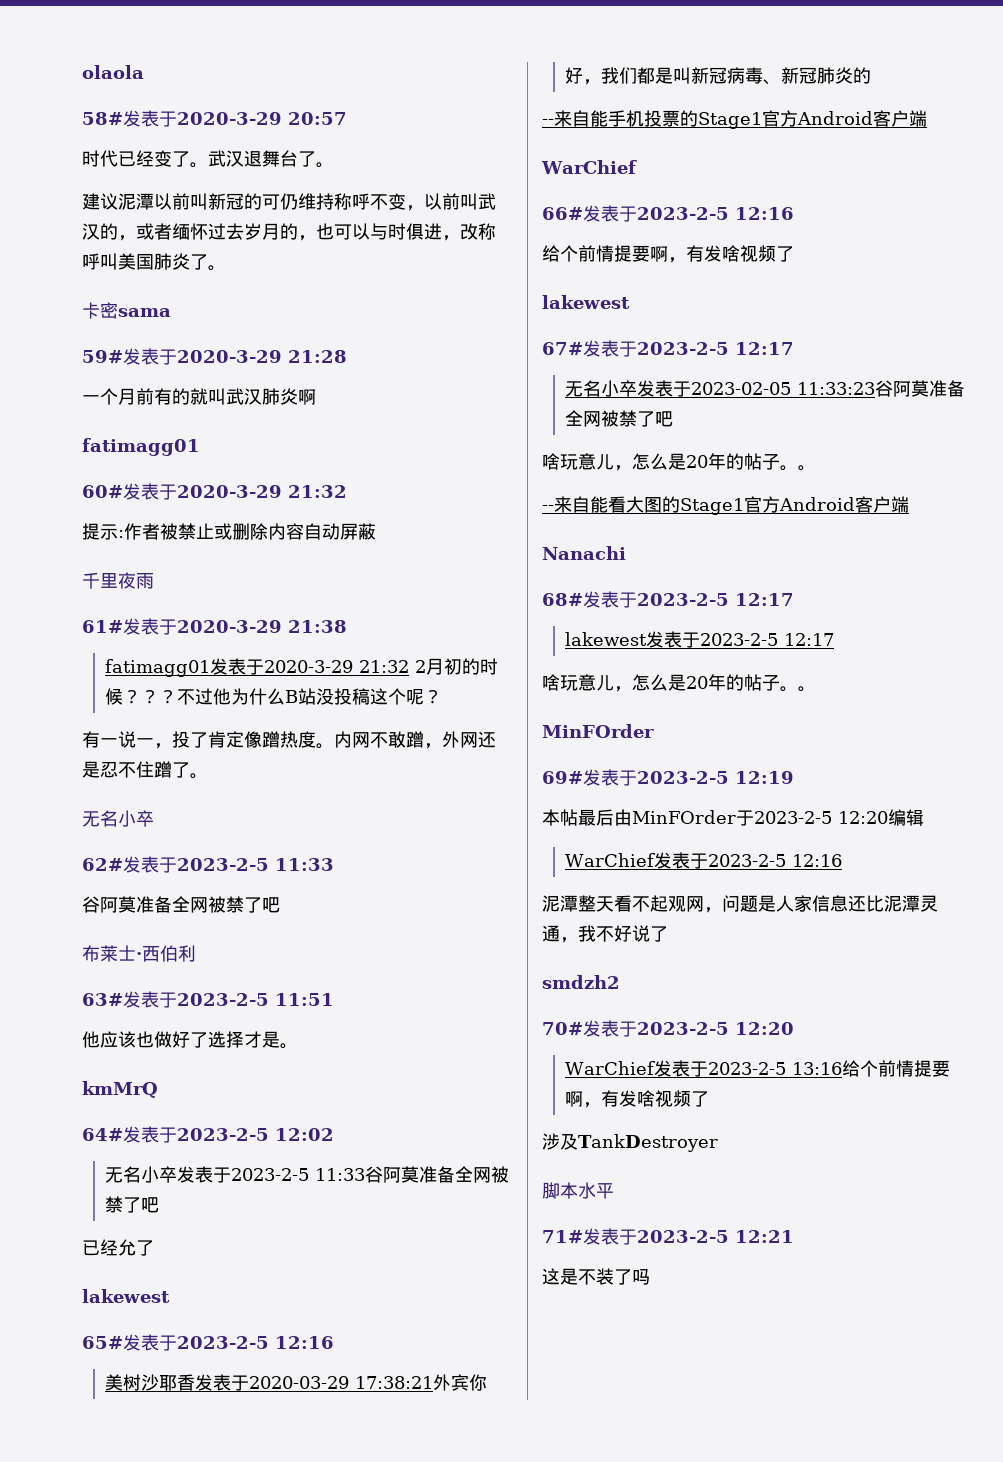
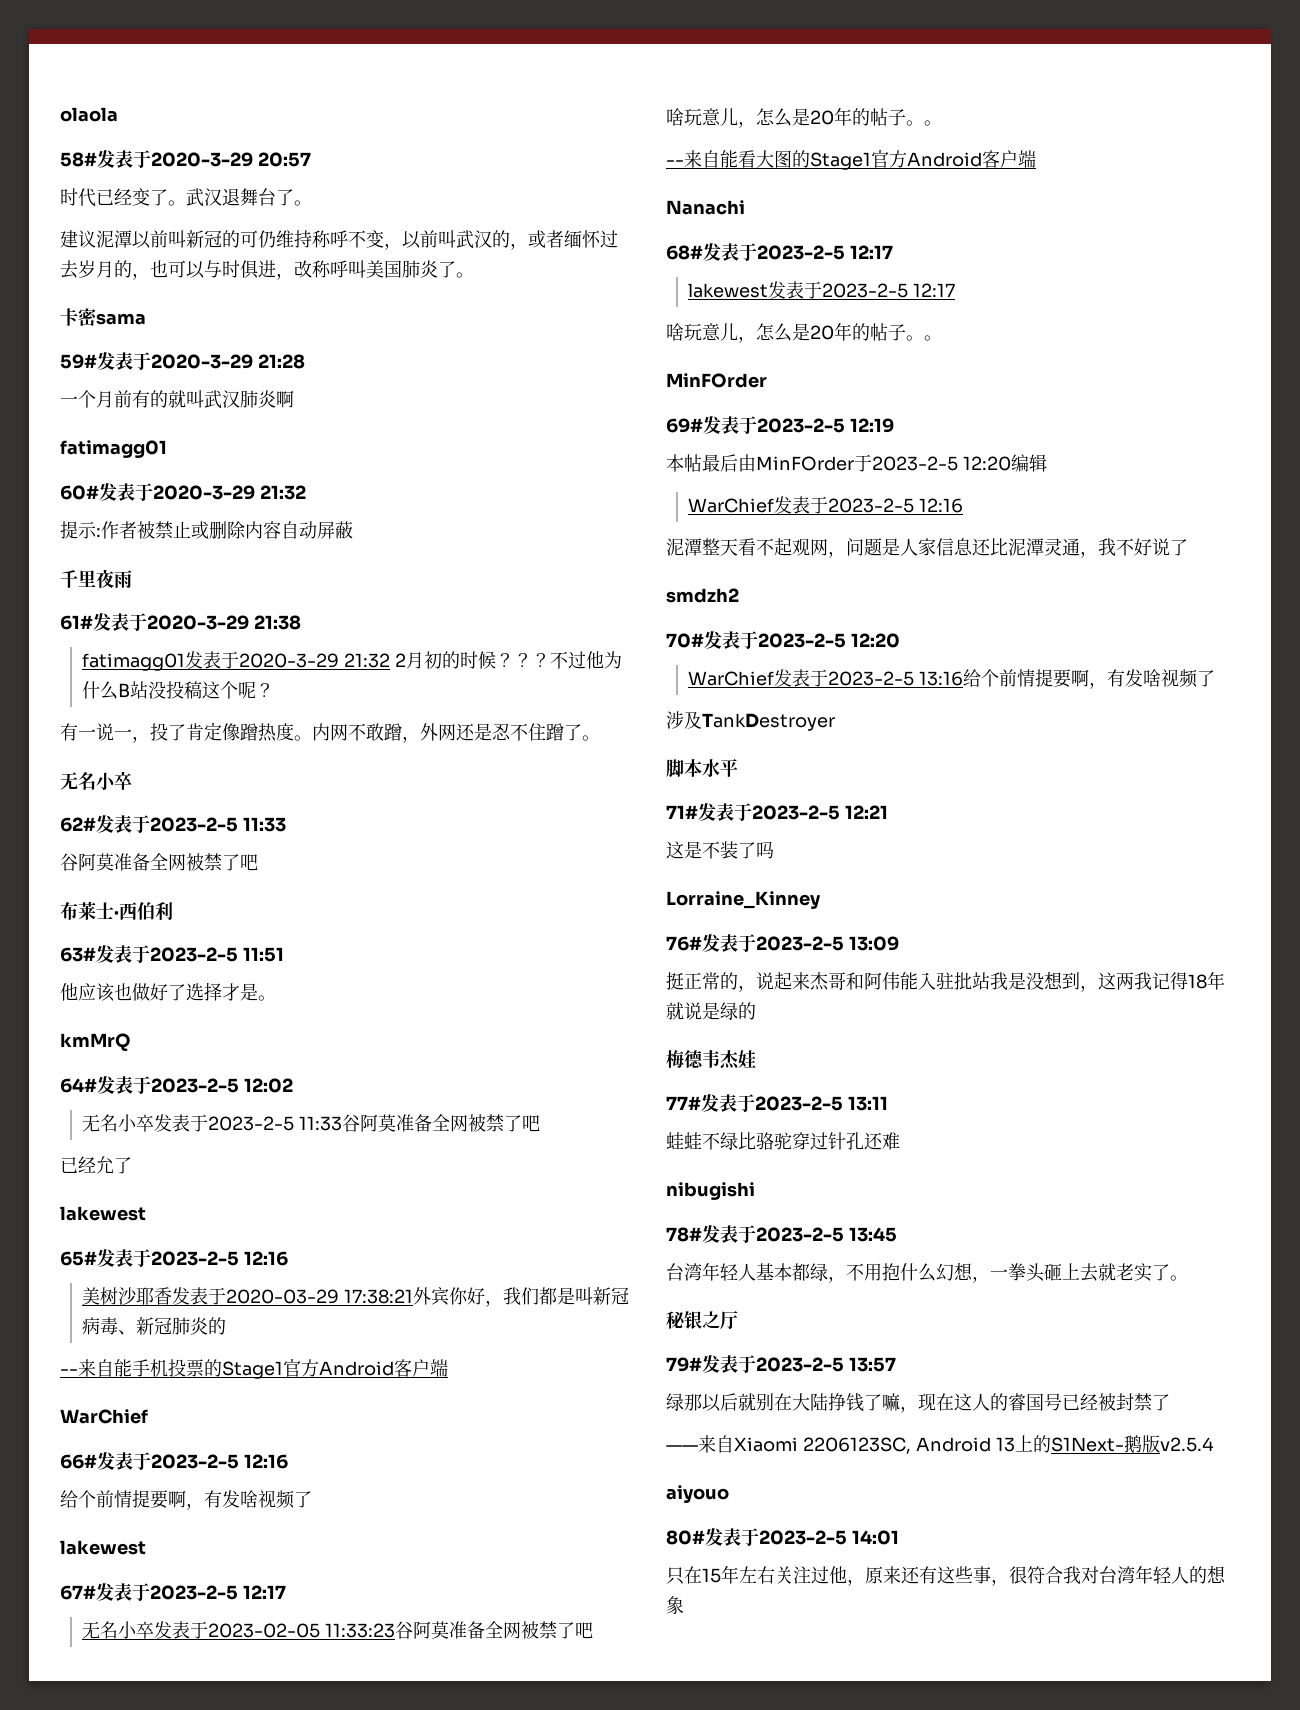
(650, 1277) none -> [666,891,821,909] [666,934,899,952] [666,971,1225,992] [666,1002,756,1020] [666,1050,756,1070] [666,1094,888,1112] [666,1132,900,1150] [666,1182,755,1200] [666,1225,897,1243] [666,1262,1188,1283] [666,1311,738,1330] [666,1355,896,1373] [666,1393,1170,1413] [666,1435,1214,1454] [666,1485,729,1503] [666,1528,899,1546] [666,1565,1226,1586] [666,1596,684,1614] // Lorraine_Kinney // 76#发表于2023-2-5 13:09 // 挺正常的，说起来杰哥和阿伟能入驻批站我是没想到，这两我记得18年就说是绿的 // 梅德韦杰娃 // 77#发表于2023-2-5 13:11 // 蛙蛙不绿比骆驼穿过针孔还难 // nibugishi // 78#发表于2023-2-5 13:45 // 台湾年轻人基本都绿，不用抱什么幻想，一拳头砸上去就老实了。 // 秘银之厅 // 79#发表于2023-2-5 13:57 // 绿那以后就别在大陆挣钱了嘛，现在这人的睿国号已经被封禁了 // ——来自Xiaomi 2206123SC, Android 13上的S1Next-鹅版v2.5.4 // aiyouo // 80#发表于2023-2-5 14:01 // 只在15年左右关注过他，原来还有这些事，很符合我对台湾年轻人的想象

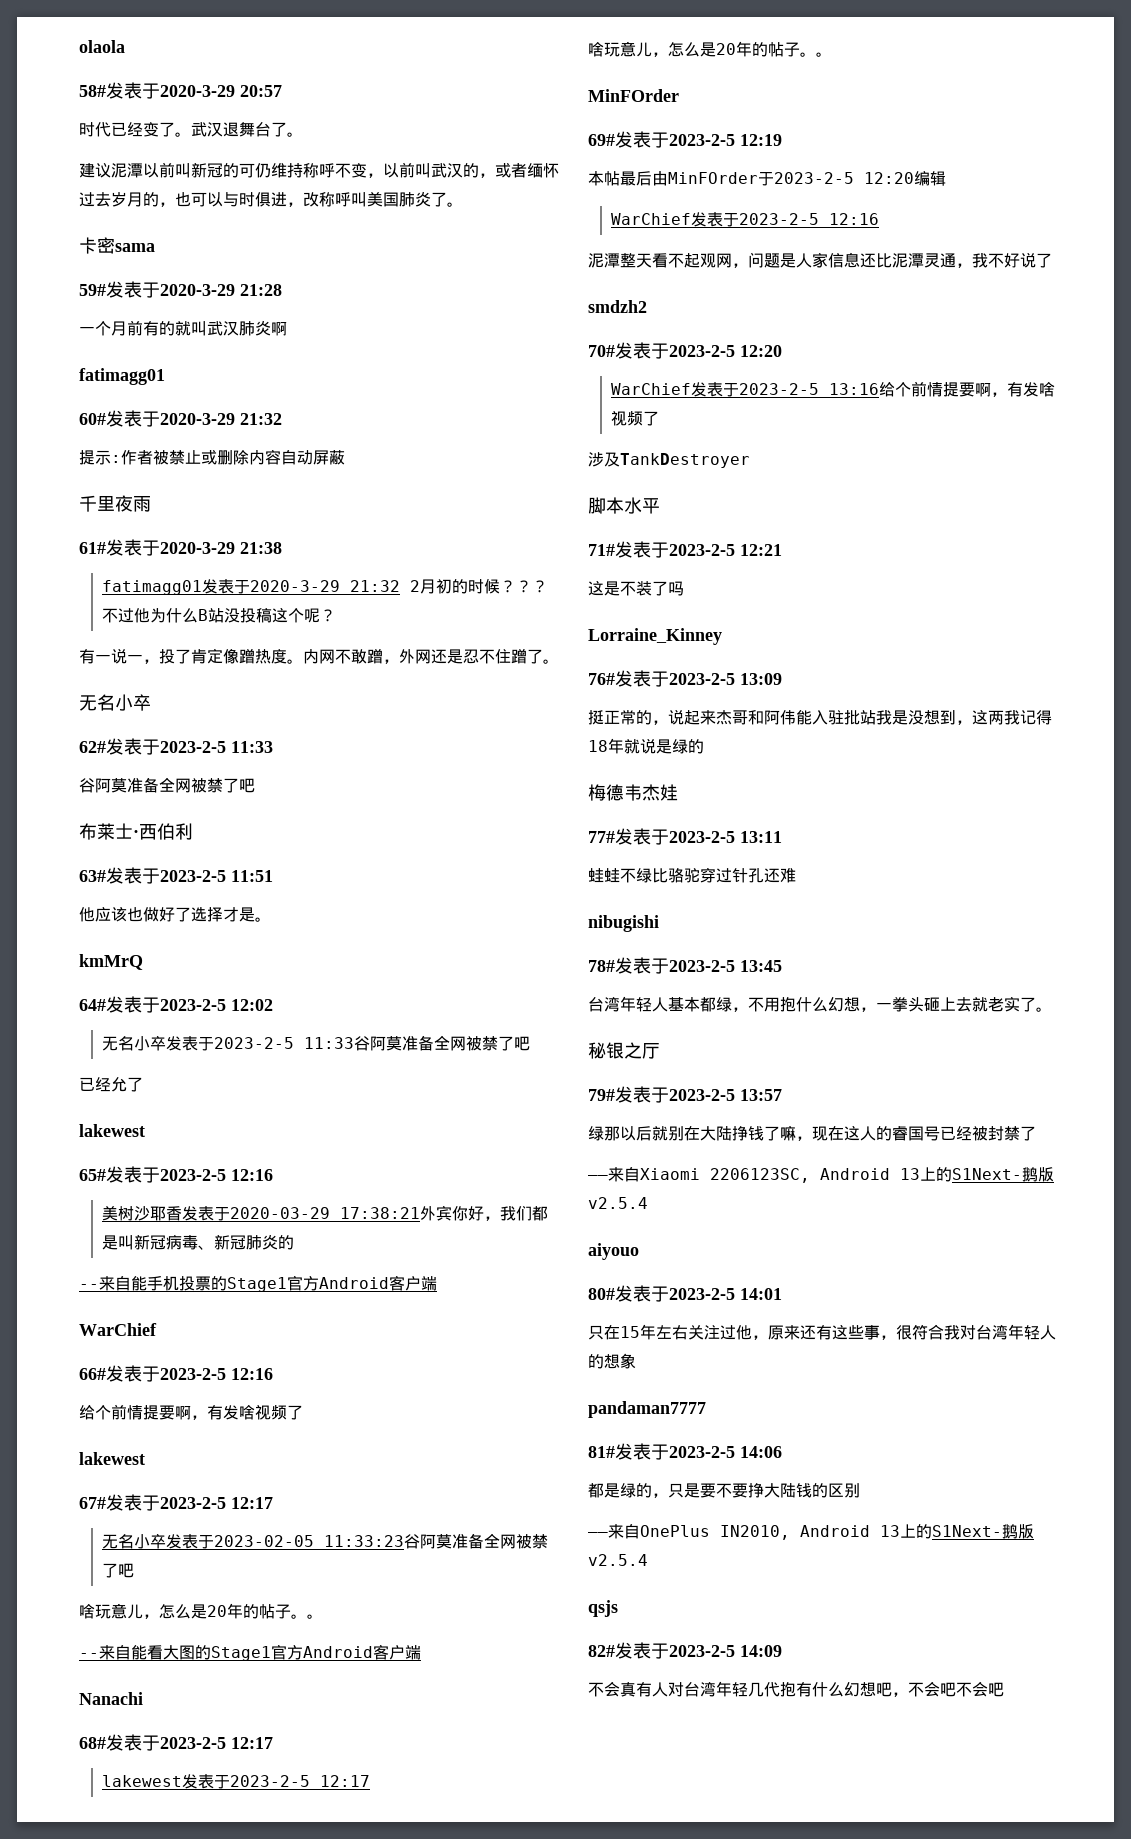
(684, 1605) none -> [588,1401,706,1418] [588,1443,782,1460] [588,1482,860,1498] [588,1524,1034,1540] [588,1554,648,1566] [588,1600,618,1617] [588,1642,782,1659] [588,1681,1004,1697] // pandaman7777 // 81#发表于2023-2-5 14:06 // 都是绿的，只是要不要挣大陆钱的区别 // ——来自OnePlus IN2010, Android 13上的S1Next-鹅版v2.5.4 // qsjs // 82#发表于2023-2-5 14:09 // 不会真有人对台湾年轻几代抱有什么幻想吧，不会吧不会吧

